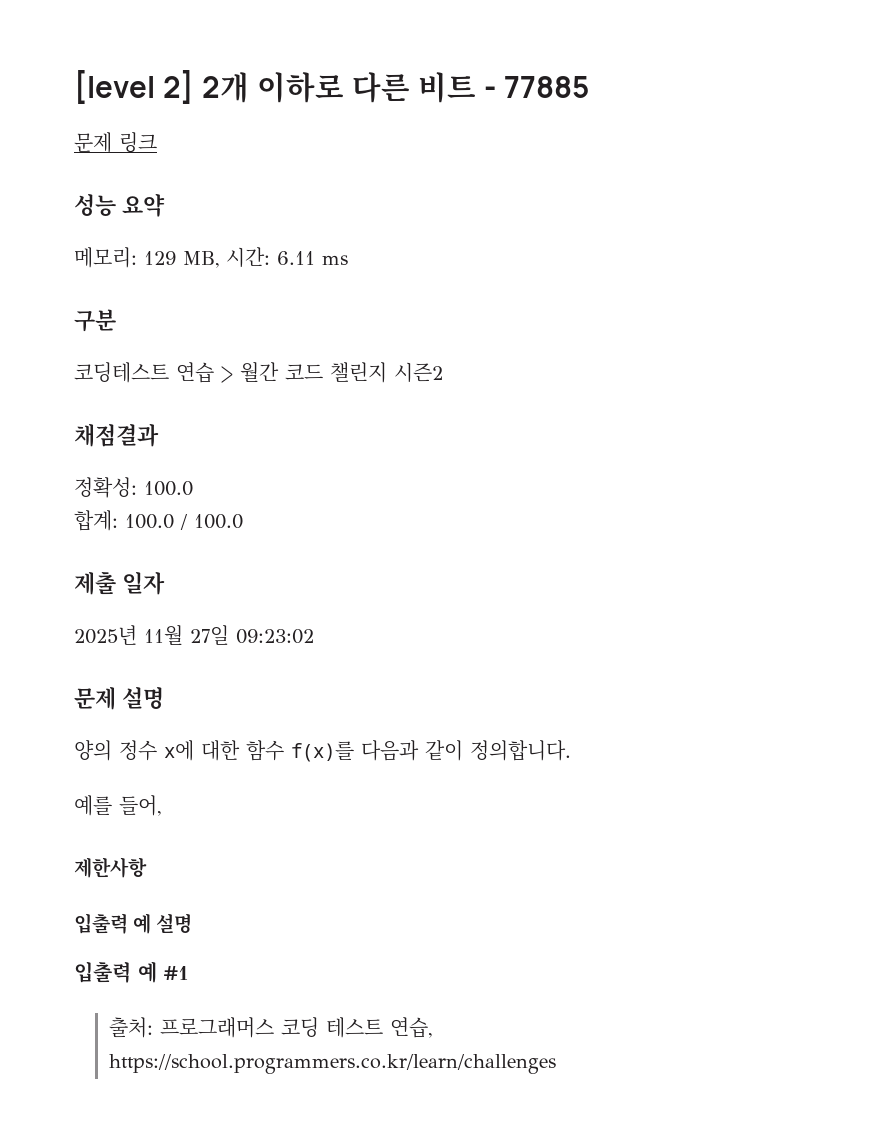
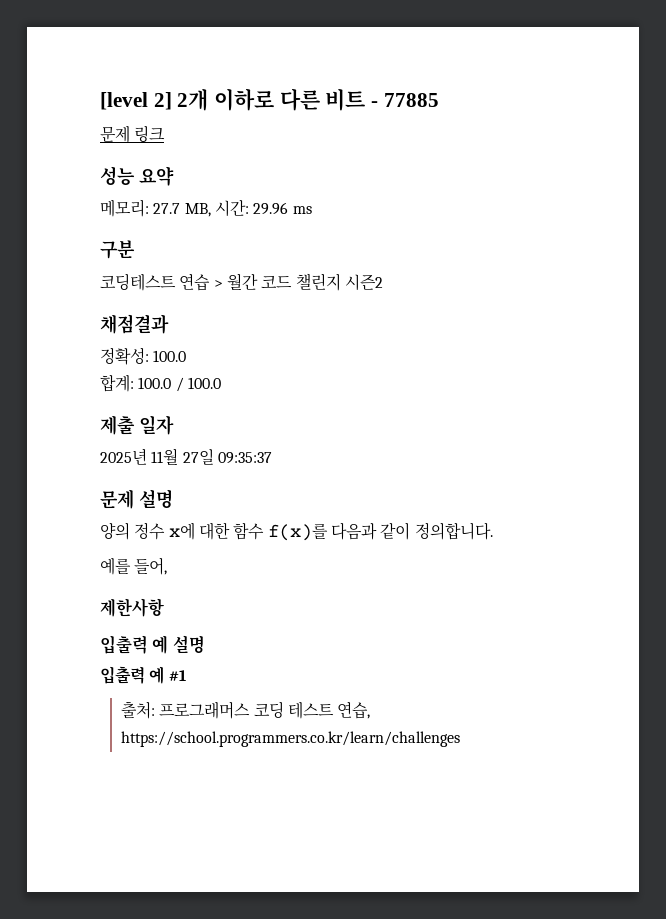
[144,251,176,265] 129 -> [153,203,181,214] 27.7
[277,251,315,265] 6.11 -> [253,202,289,215] 29.96
[236,629,314,644] 09:23:02 -> [217,452,272,464] 09:35:37

